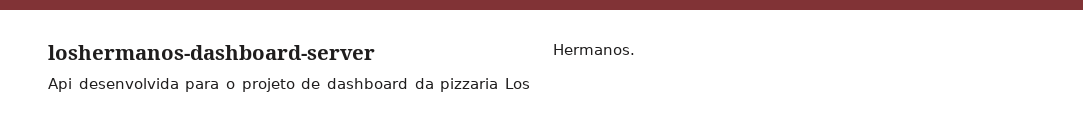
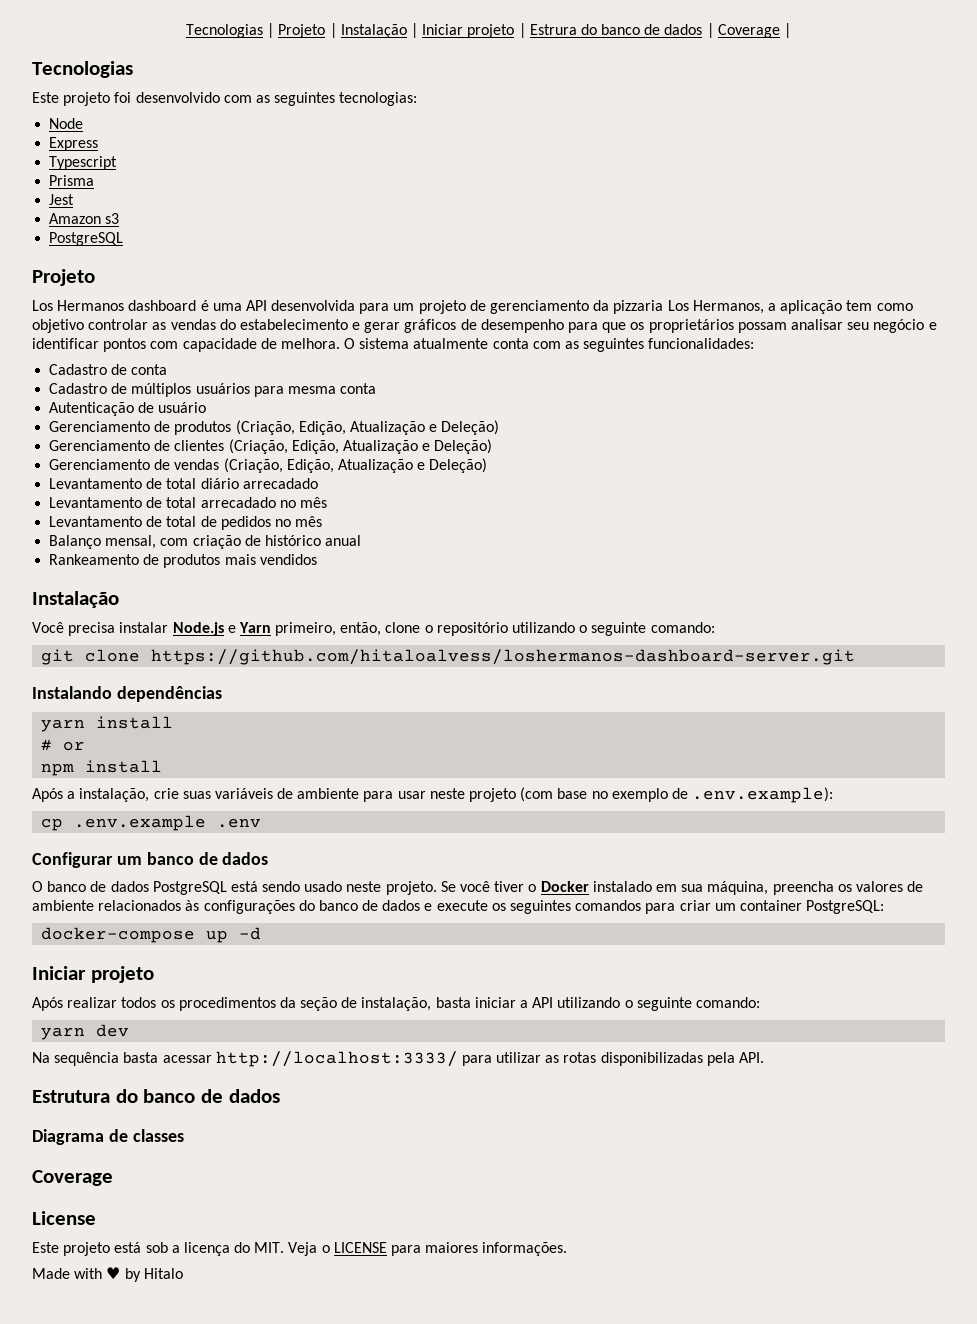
[48,45,375,60] [48,78,72,92] loshermanos-dashboard-server // Api -> [186,23,791,38] [32,61,133,78] [32,92,418,106] [49,118,84,129] [49,137,99,151] [49,156,118,170] [49,175,95,186] [49,194,75,205] [49,213,120,224] [49,232,124,246] [32,269,95,286] [32,300,267,311] Tecnologias | Projeto | Instalação | Iniciar projeto | Estrura do banco de dados | Coverage | // Tecnologias // Este projeto foi desenvolvido com as seguintes tecnologias: // Node // Express // Typescript // Prisma // Jest // Amazon s3 // PostgreSQL // Projeto // Los Hermanos dashboard é uma API
[225,81,235,89] o -> [393,303,415,311] um
[326,78,408,89] dashboard -> [490,300,590,314] gerenciamento
[553,44,635,55] Hermanos. -> [692,300,913,314] [32,319,937,333] [32,338,755,352] [49,364,168,375] [49,383,377,397] [49,402,207,416] [49,420,500,435] [49,439,493,454] [49,458,488,473] [49,478,318,489] [49,497,327,508] [49,516,323,530] [49,535,362,549] [49,554,317,568] [32,591,119,608] [32,622,715,636] [41,649,856,665] [32,686,222,702] [41,716,174,732] [41,739,86,751] [41,760,163,776] [32,787,834,803] [41,815,262,831] [32,852,269,868] [32,881,924,895] [32,900,885,914] [41,927,262,943] [32,966,154,983] [32,997,760,1011] [41,1024,130,1040] [32,1051,765,1067] [32,1089,280,1103] [32,1129,184,1145] [32,1170,113,1186] [32,1211,96,1225] [32,1242,568,1256] [32,1267,183,1282] Hermanos, a aplicação tem como objetivo controlar as vendas do estabelecimento e gerar gráficos de desempenho para que os proprietários possam analisar seu negócio e identificar pontos com capacidade de melhora. O sistema atualmente conta com as seguintes funcionalidades: // Cadastro de conta // Cadastro de múltiplos usuários para mesma conta // Autenticação de usuário // Gerenciamento de produtos (Criação, Edição, Atualização e Deleção) // Gerenciamento de clientes (Criação, Edição, Atualização e Deleção) // Gerenciamento de vendas (Criação, Edição, Atualização e Deleção) // Levantamento de total diário arrecadado // Levantamento de total arrecadado no mês // Levantamento de total de pedidos no mês // Balanço mensal, com criação de histórico anual // Rankeamento de produtos mais vendidos // Instalação // Você precisa instalar Node.js e Yarn primeiro, então, clone o repositório utilizando o seguinte comando: // git clone https://github.com/hitaloalvess/loshermanos-dashboard-server.git // Instalando dependências // yarn install // # or // npm install // Após a instalação, crie suas variáveis de ambiente para usar neste projeto (com base no exemplo de .env.example): // cp .env.example .env // Configurar um banco de dados // O banco de dados PostgreSQL está sendo usado neste projeto. Se você tiver o Docker instalado em sua máquina, preencha os valores de ambiente relacionados às configurações do banco de dados e execute os seguintes comandos para criar um container PostgreSQL: // docker-compose up -d // Iniciar projeto // Após realizar todos os procedimentos da seção de instalação, basta iniciar a API utilizando o seguinte comando: // yarn dev // Na sequência basta acessar http://localhost:3333/ para utilizar as rotas disponibilizadas pela API. // Estrutura do banco de dados // Diagrama de classes // Coverage // License // Este projeto está sob a licença do MIT. Veja o LICENSE para maiores informações. // Made with ♥ by Hitalo

